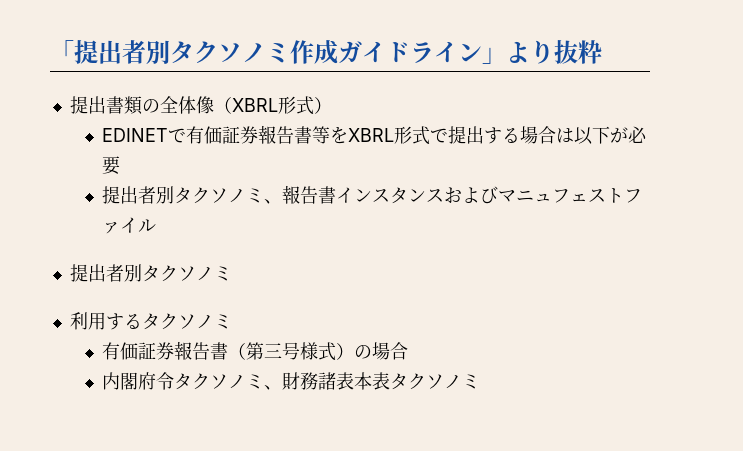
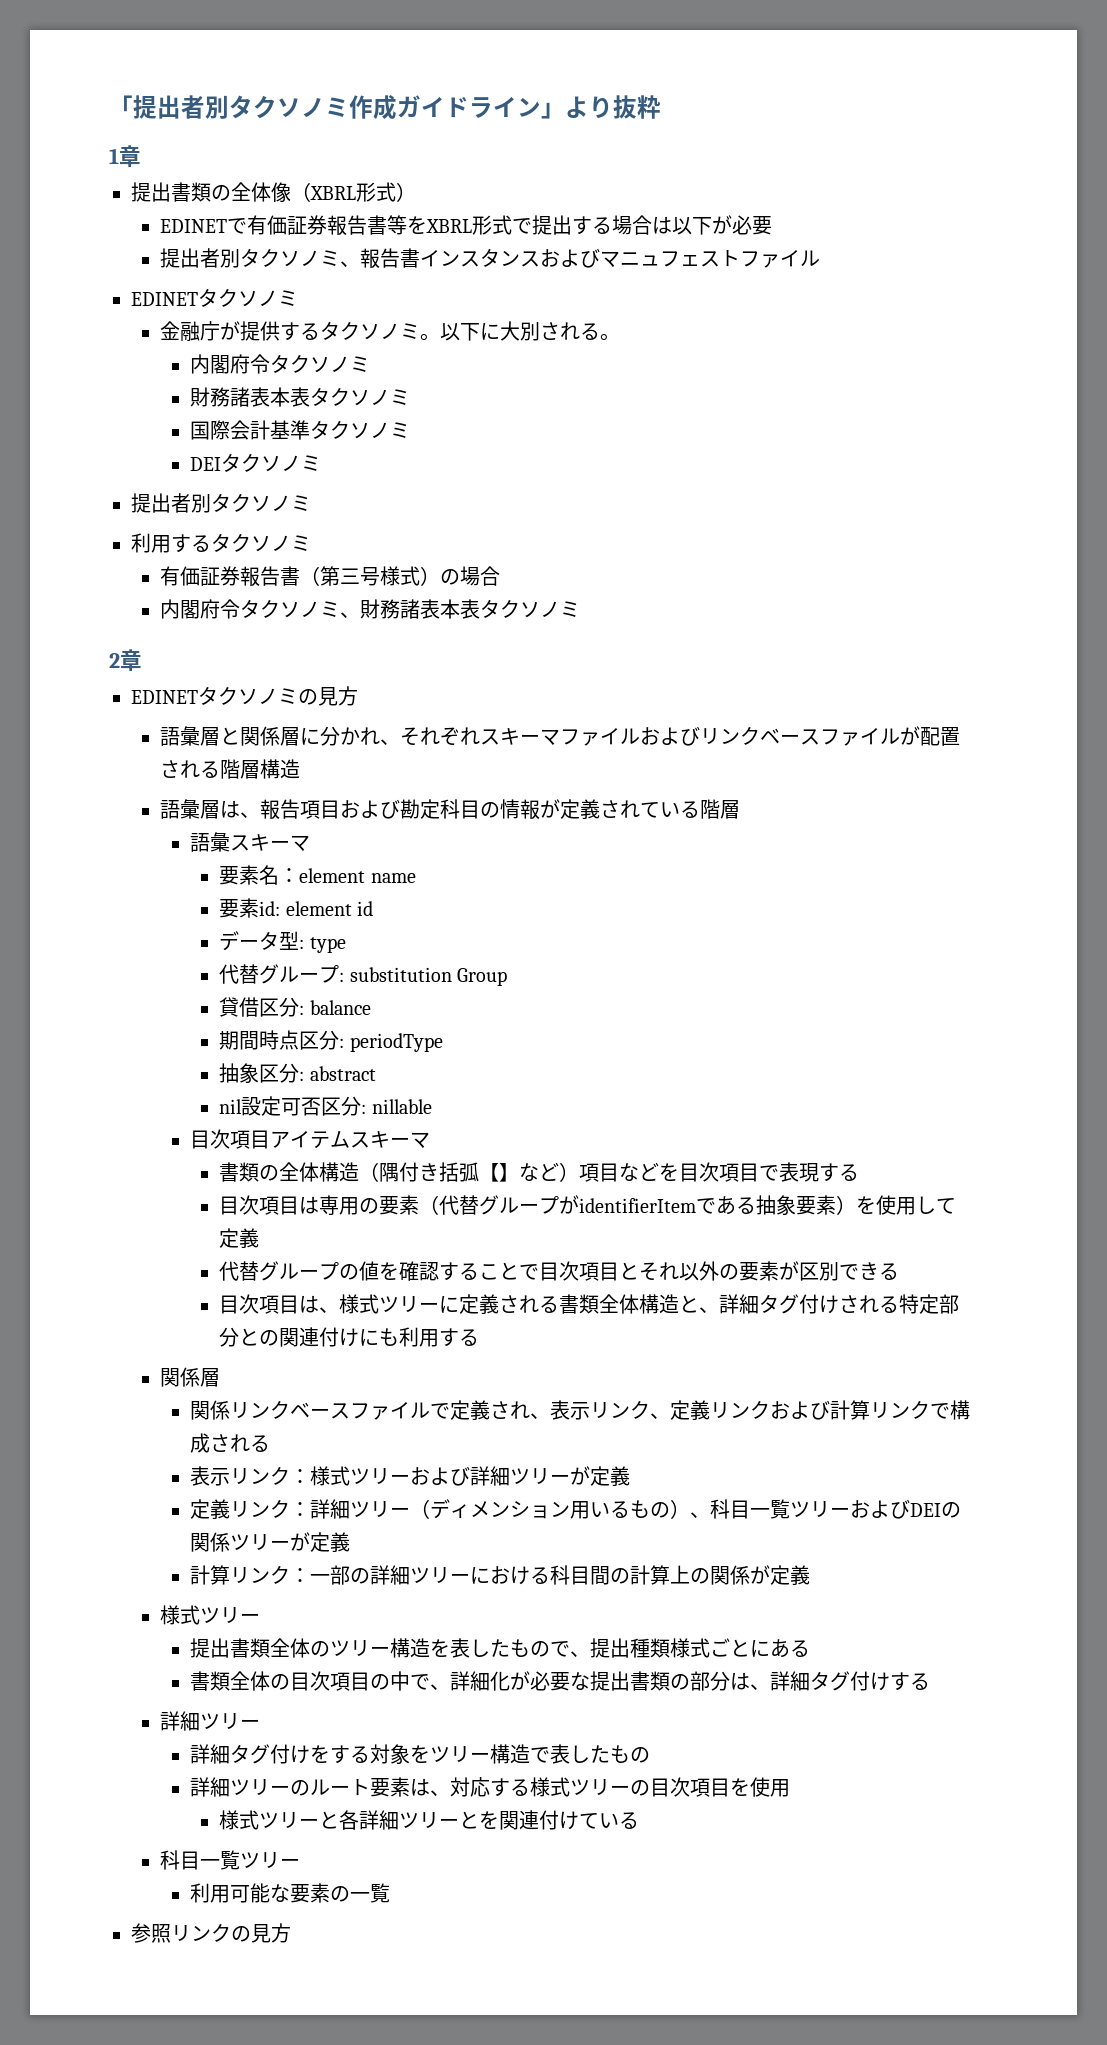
(602, 52) none -> [109,145,141,167] // 1章
(157, 225) none -> [131,288,298,307] [160,321,621,341] [189,354,370,374] [189,387,410,407] [189,420,410,440] [189,453,321,472] // EDINETタクソノミ // 金融庁が提供するタクソノミ。以下に大別される。 // 内閣府令タクソノミ // 財務諸表本表タクソノミ // 国際会計基準タクソノミ // DEIタクソノミ
(481, 381) none -> [109,649,142,671] [131,686,358,706] [160,726,961,746] [160,759,301,779] [160,799,741,820] [189,832,310,852] [219,865,416,885] [219,898,373,918] [219,931,346,953] [219,964,507,986] [219,997,371,1017] [219,1030,443,1052] [219,1063,376,1083] [219,1096,432,1116] [189,1129,430,1149] [219,1162,860,1182] [219,1195,957,1215] [219,1228,260,1248] [219,1261,900,1281] [219,1294,960,1314] [219,1327,480,1347] [160,1367,221,1387] [189,1400,970,1420] [189,1433,270,1453] [189,1466,630,1486] [189,1499,961,1519] [189,1532,350,1552] [189,1565,810,1585] [160,1605,261,1625] [189,1638,810,1658] [189,1671,930,1691] [160,1711,261,1731] [189,1744,650,1764] [189,1777,790,1797] [219,1810,640,1830] [160,1850,301,1870] [189,1883,390,1903] [131,1923,291,1943] // 2章 // EDINETタクソノミの見方 // 語彙層と関係層に分かれ、それぞれスキーマファイルおよびリンクベースファイルが配置される階層構造 // 語彙層は、報告項目および勘定科目の情報が定義されている階層 // 語彙スキーマ // 要素名：element name // 要素id: element id // データ型: type // 代替グループ: substitution Group // 貸借区分: balance // 期間時点区分: periodType // 抽象区分: abstract // nil設定可否区分: nillable // 目次項目アイテムスキーマ // 書類の全体構造（隅付き括弧【】など）項目などを目次項目で表現する // 目次項目は専用の要素（代替グループがidentifierItemである抽象要素）を使用して定義 // 代替グループの値を確認することで目次項目とそれ以外の要素が区別できる // 目次項目は、様式ツリーに定義される書類全体構造と、詳細タグ付けされる特定部分との関連付けにも利用する // 関係層 // 関係リンクベースファイルで定義され、表示リンク、定義リンクおよび計算リンクで構成される // 表示リンク：様式ツリーおよび詳細ツリーが定義 // 定義リンク：詳細ツリー（ディメンション用いるもの）、科目一覧ツリーおよびDEIの関係ツリーが定義 // 計算リンク：一部の詳細ツリーにおける科目間の計算上の関係が定義 // 様式ツリー // 提出書類全体のツリー構造を表したもので、提出種類様式ごとにある // 書類全体の目次項目の中で、詳細化が必要な提出書類の部分は、詳細タグ付けする // 詳細ツリー // 詳細タグ付けをする対象をツリー構造で表したもの // 詳細ツリーのルート要素は、対応する様式ツリーの目次項目を使用 // 様式ツリーと各詳細ツリーとを関連付けている // 科目一覧ツリー // 利用可能な要素の一覧 // 参照リンクの見方

